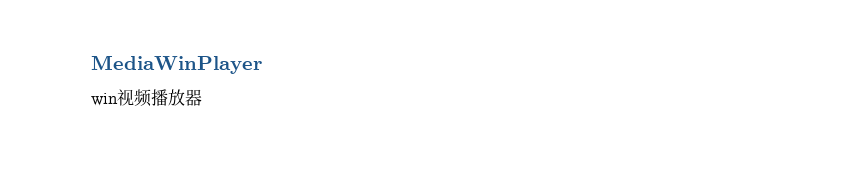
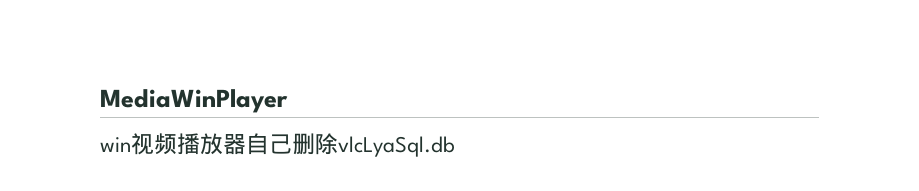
(202, 97) none -> [246,133,455,157] 自己删除vlcLyaSql.db

